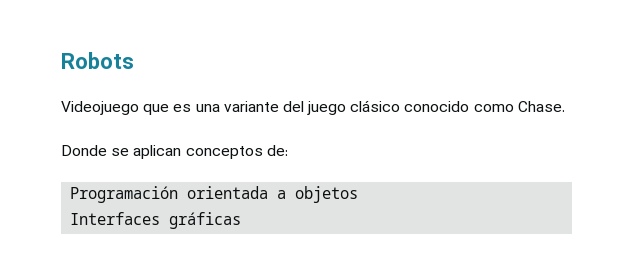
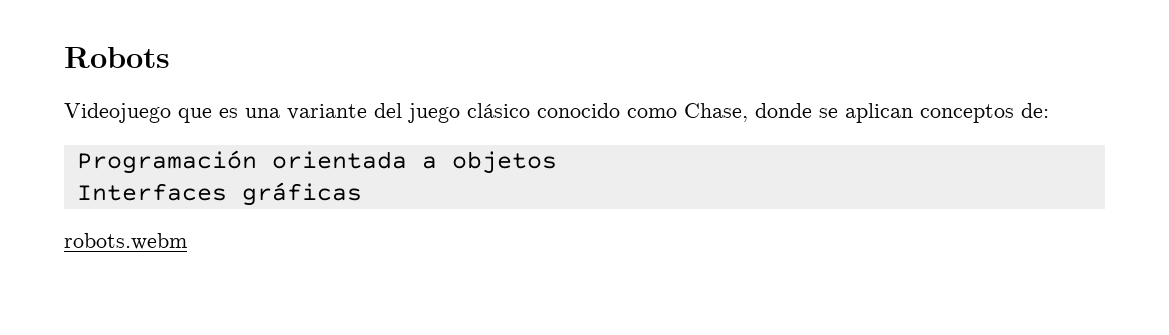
[517,101,565,112] [61,145,107,156] Chase. // Donde -> [684,103,812,122] Chase, donde
(242, 220) none -> [64,233,187,250] // robots.webm

